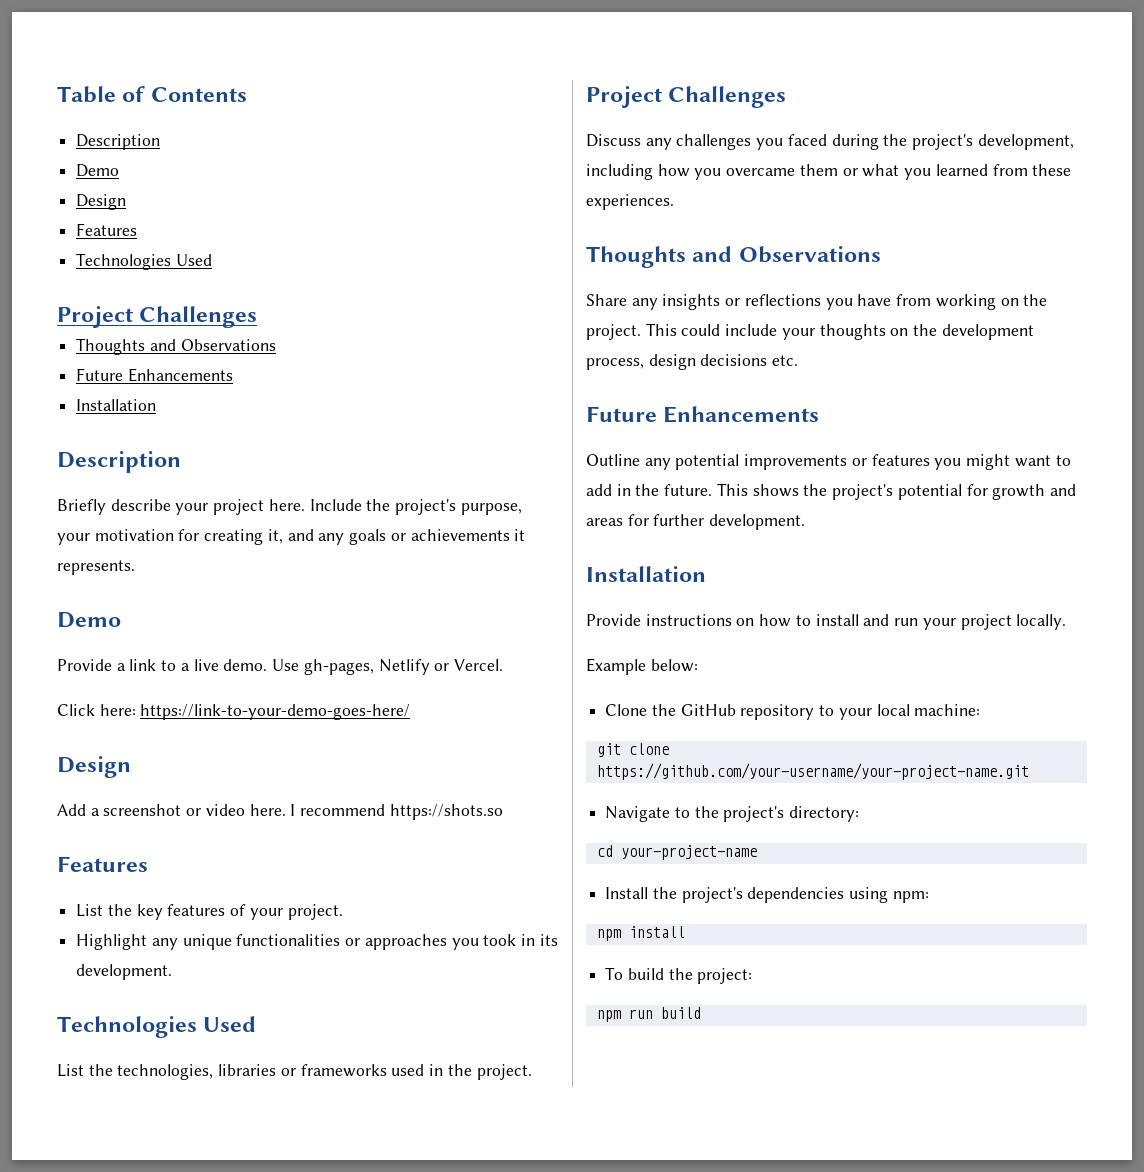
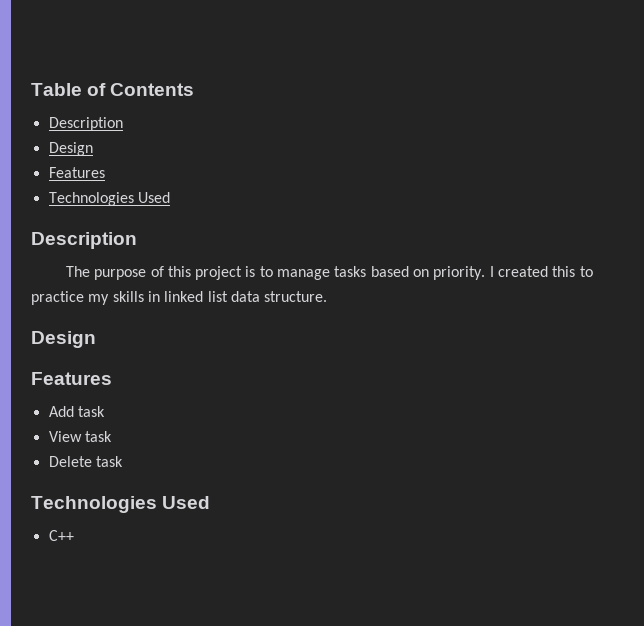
[76,164,120,177] // Demo -> (123, 124) none
[57,306,258,328] [76,338,276,355] [76,368,233,382] [76,399,157,411] [57,451,181,473] [57,499,522,515] [57,529,526,545] [57,560,135,575] [57,612,121,628] [57,659,503,675] [57,704,411,720] [57,756,131,778] [57,804,503,820] [57,856,148,872] [76,904,343,920] [76,934,558,950] [76,964,173,980] [57,1016,257,1038] [57,1064,532,1080] [586,86,787,108] [586,134,1074,150] [586,164,1072,180] [586,194,674,210] [586,246,881,268] [586,294,1048,310] [586,323,1034,340] [586,354,799,370] [586,406,820,423] [586,454,1071,470] [586,483,1076,500] [586,514,806,530] [586,566,706,582] [586,614,1067,630] [586,658,698,675] [605,704,981,720] [596,743,669,757] [596,763,1029,780] [605,806,860,822] [596,845,757,860] [605,887,929,903] [596,926,685,941] [605,967,753,984] [596,1007,701,1022] Project Challenges // Thoughts and Observations // Future Enhancements // Installation // Description // Briefly describe your project here. Include the project's purpose, your motivation for creating it, and any goals or achievements it represents. // Demo // Provide a link to a live demo. Use gh-pages, Netlify or Vercel. // Click here: https://link-to-your-demo-goes-here/ // Design // Add a screenshot or video here. I recommend https://shots.so // Features // List the key features of your project. // Highlight any unique functionalities or approaches you took in its development. // Technologies Used // List the technologies, libraries or frameworks used in the project. // Project Challenges // Discuss any challenges you faced during the project's development, including how you overcame them or what you learned from these experiences. // Thoughts and Observations // Share any insights or reflections you have from working on the project. This could include your thoughts on the development process, design decisions etc. // Future Enhancements // Outline any potential improvements or features you might want to add in the future. This shows the project's potential for growth and areas for further development. // Installation // Provide instructions on how to install and run your project locally. // Example below: // Clone the GitHub repository to your local machine: // git clone https://github.com/your-username/your-project-name.git // Navigate to the project's directory: // cd your-project-name // Install the project's dependencies using npm: // npm install // To build the project: // npm run build -> [31,232,137,249] [65,266,593,280] [31,291,328,305] [31,331,96,348] [31,372,112,385] [48,406,105,417] [48,431,112,442] [48,456,123,467] [31,496,211,513] [48,530,74,541] Description // The purpose of this project is to manage tasks based on priority. I created this to practice my skills in linked list data structure. // Design // Features // Add task // View task // Delete task // Technologies Used // C++

